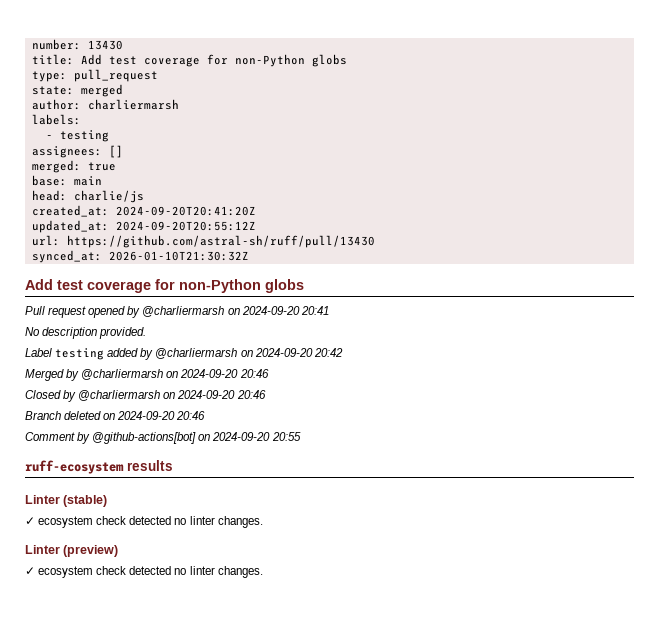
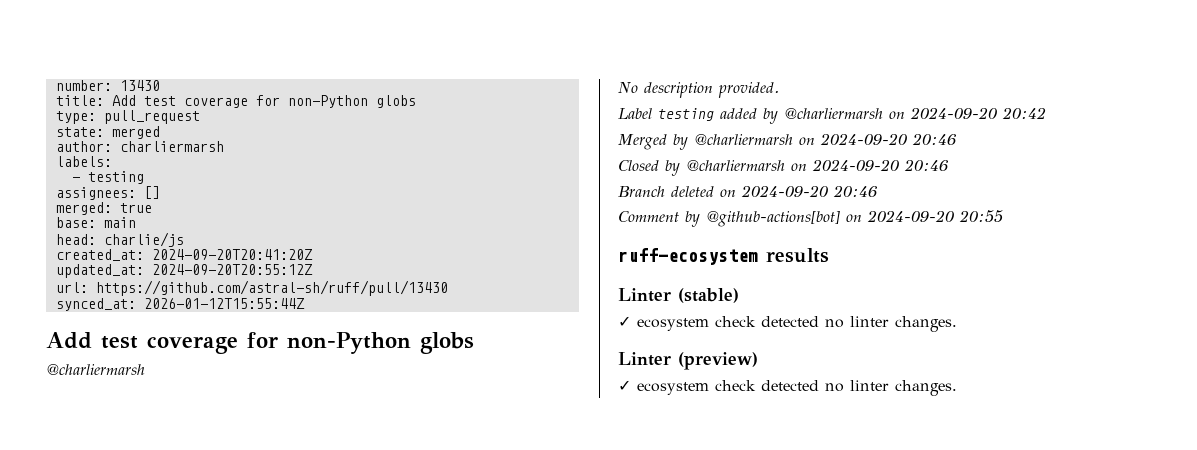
[108,251,249,261] [25,279,304,293] [25,306,329,318] 2026-01-10T21:30:32Z // Add test coverage for non-Python globs // Pull request opened by @charliermarsh on 2024-09-20 20:41 -> [143,298,305,309] [46,332,474,354] [46,364,145,375] 2026-01-12T15:55:44Z // Add test coverage for non-Python globs // @charliermarsh

